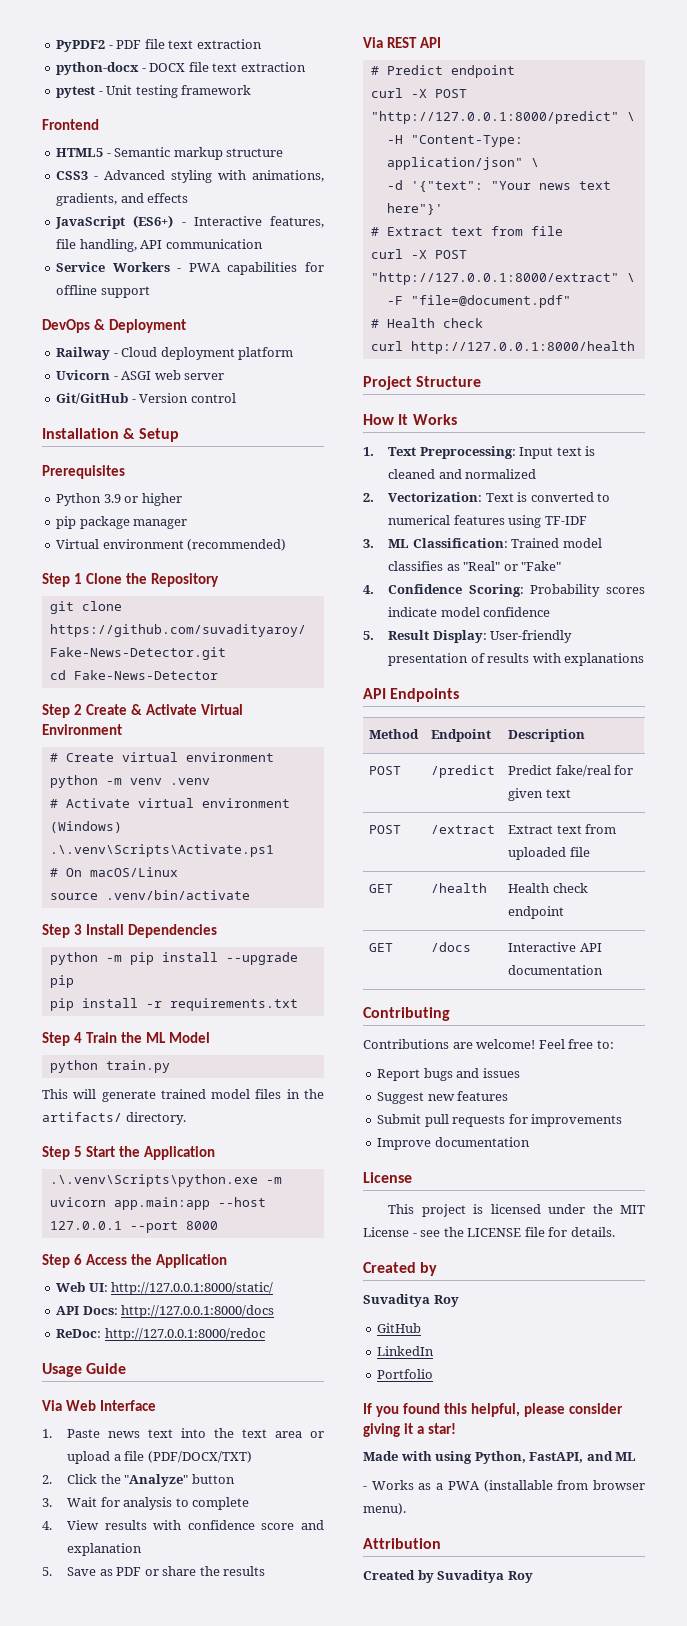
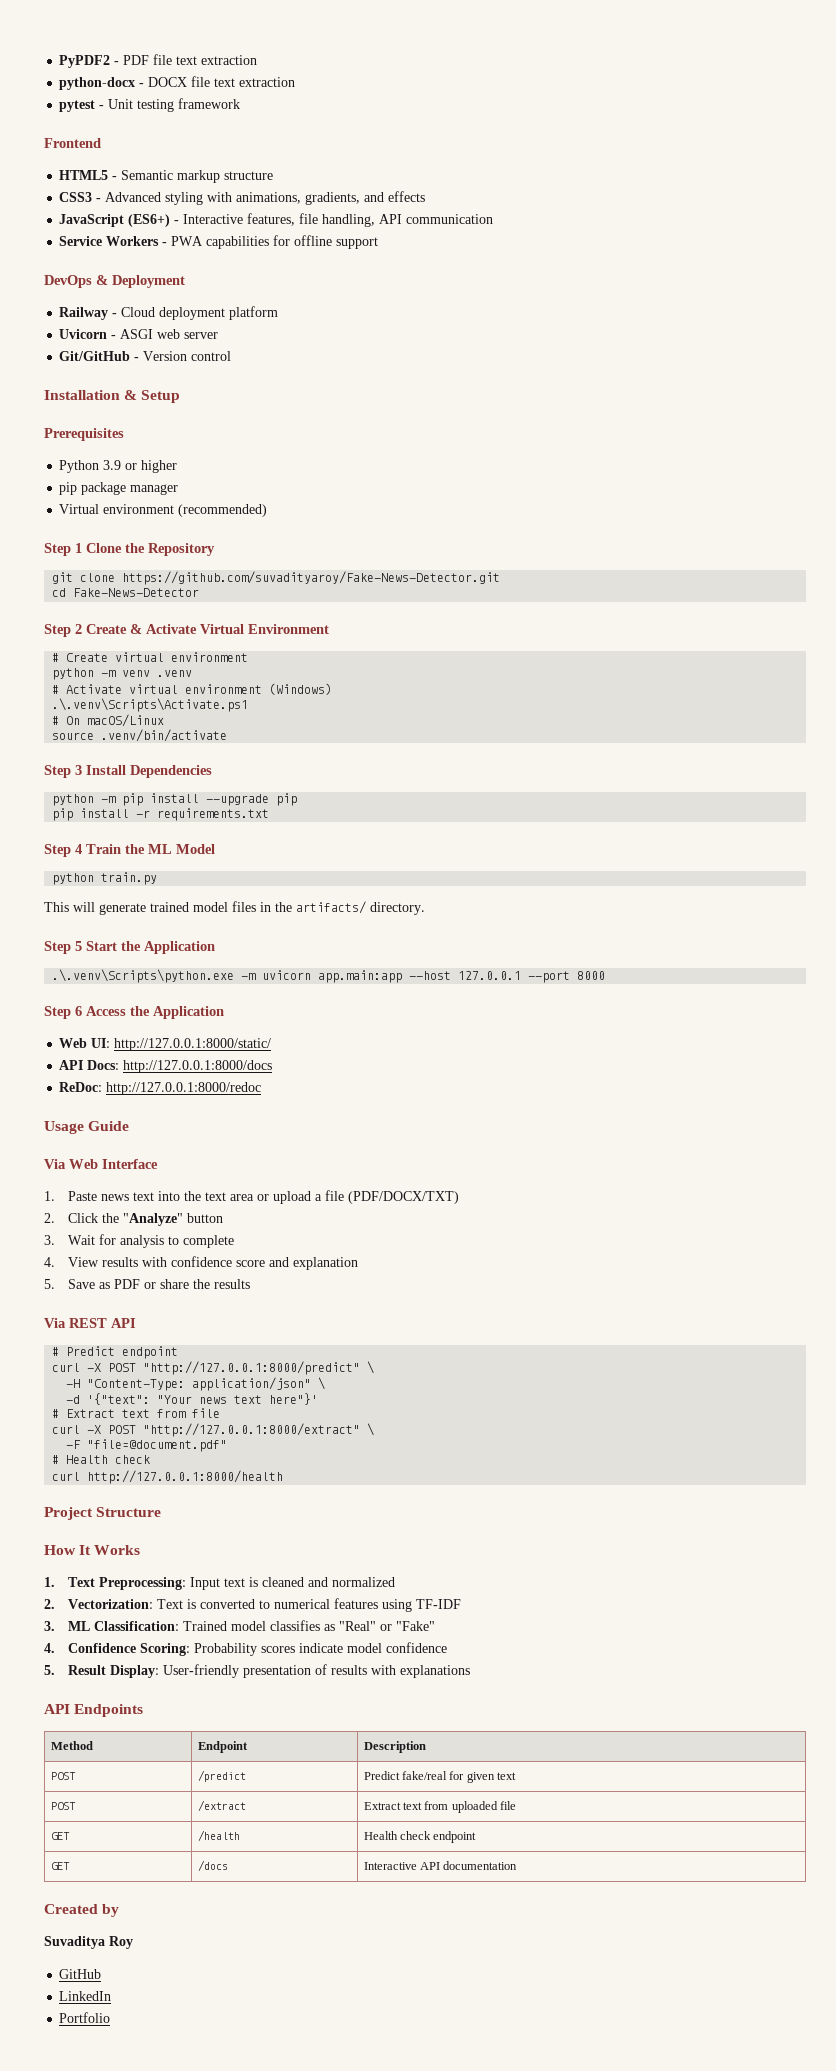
[363,1007,450,1021] [363,1039,614,1049] [377,1068,520,1081] [377,1091,509,1104] [377,1114,623,1127] [377,1137,530,1150] [363,1172,412,1183] [388,1204,645,1217] [363,1227,615,1237] // Contributing // Contributions are welcome! Feel free to: // Report bugs and issues // Suggest new features // Submit pull requests for improvements // Improve documentation // License // This project is licensed under the MIT License - see the LICENSE file for details. -> (518, 1865) none
[363,1403,624,1417] [363,1423,457,1437] [363,1451,637,1464] [363,1480,645,1492] [363,1503,406,1515] [363,1538,441,1549] [363,1570,533,1583] // If you found this helpful, please consider giving it a star! // Made with using Python, FastAPI, and ML // - Works as a PWA (installable from browser menu). // Attribution // Created by Suvaditya Roy -> (111, 2017) none

